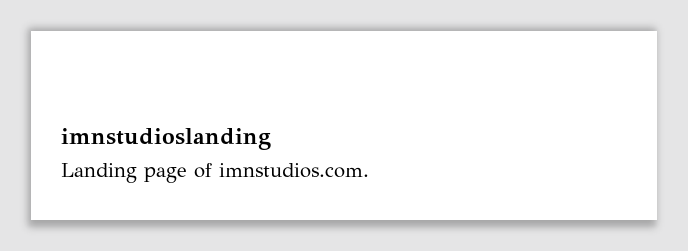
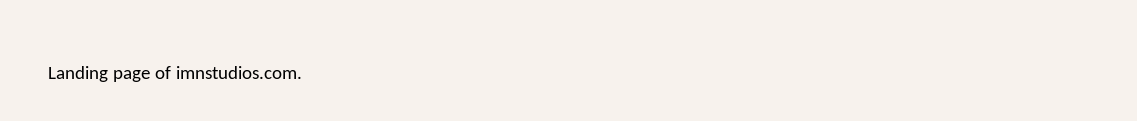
[61,128,271,150] imnstudioslanding // -> (48, 74) none

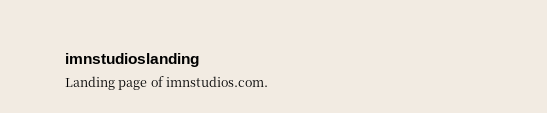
(48, 74) none -> [65,53,199,67] imnstudioslanding //

